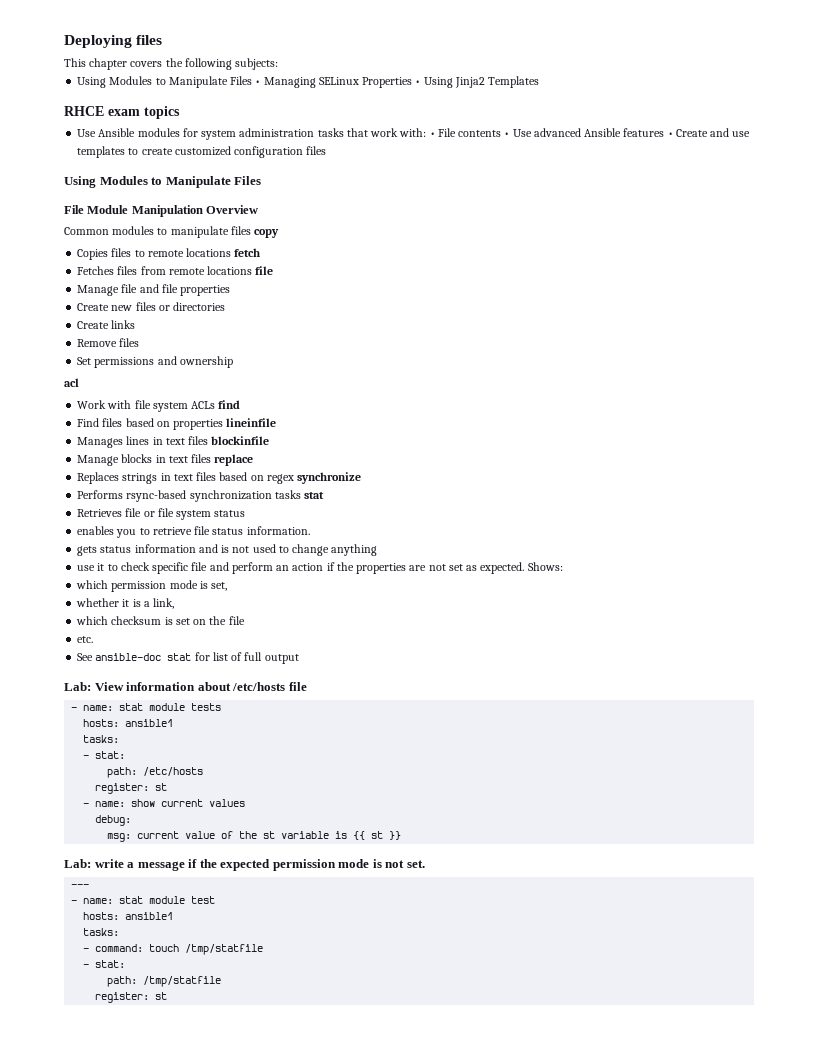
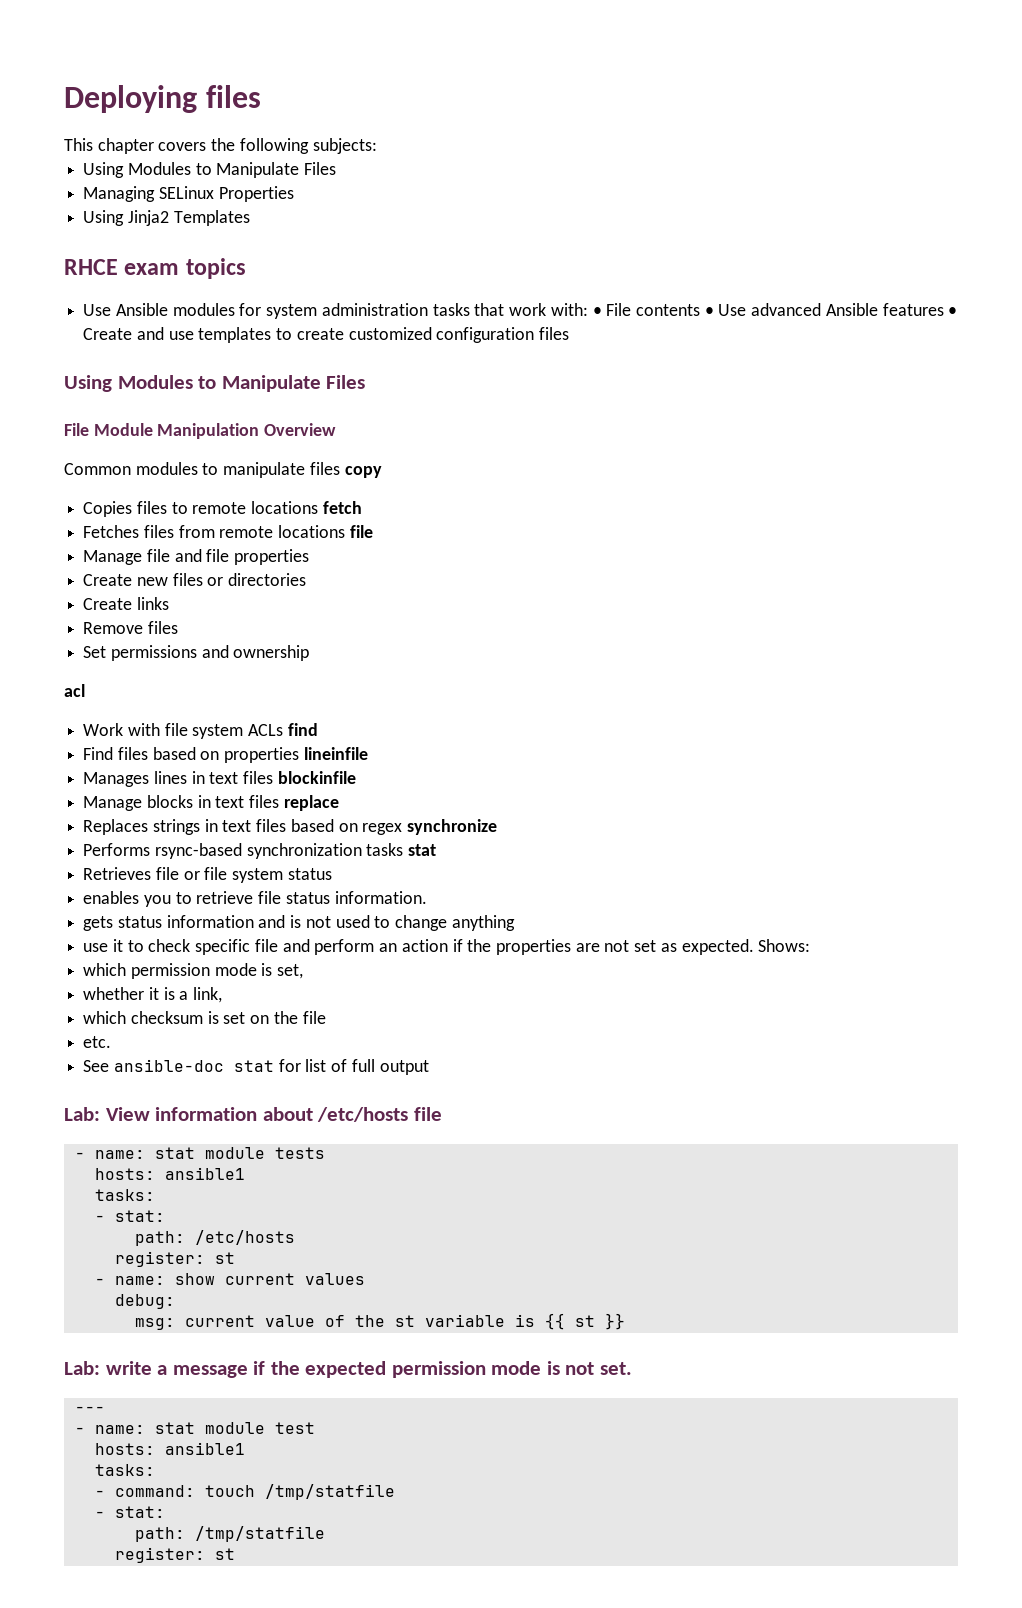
[255,80,261,85] • -> (337, 168) //
[415,80,421,85] • -> (294, 194) //

